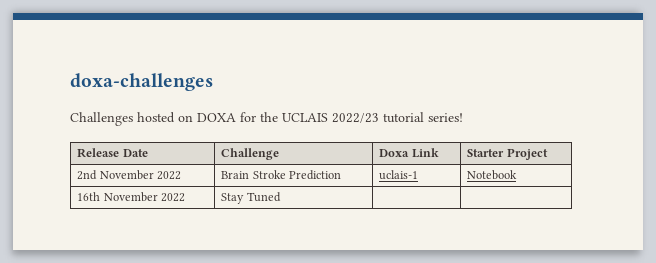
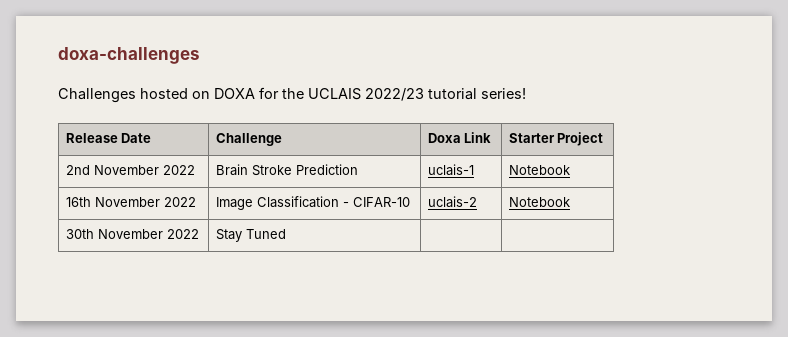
(186, 197) none -> [215,196,410,210] [427,196,477,208] [508,197,570,207] [65,229,199,239] | Image Classification - CIFAR-10 | uclais-2 | Notebook // 30th November 2022

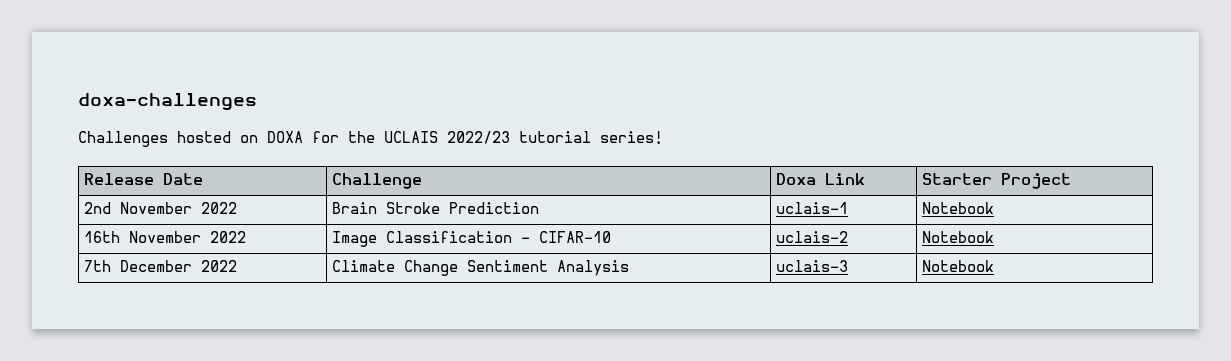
[65,229,199,239] [215,229,286,242] 30th November 2022 | Stay Tuned | | -> [84,260,238,272] [332,260,630,276] [776,260,849,272] [922,260,995,272] 7th December 2022 | Climate Change Sentiment Analysis | uclais-3 | Notebook

